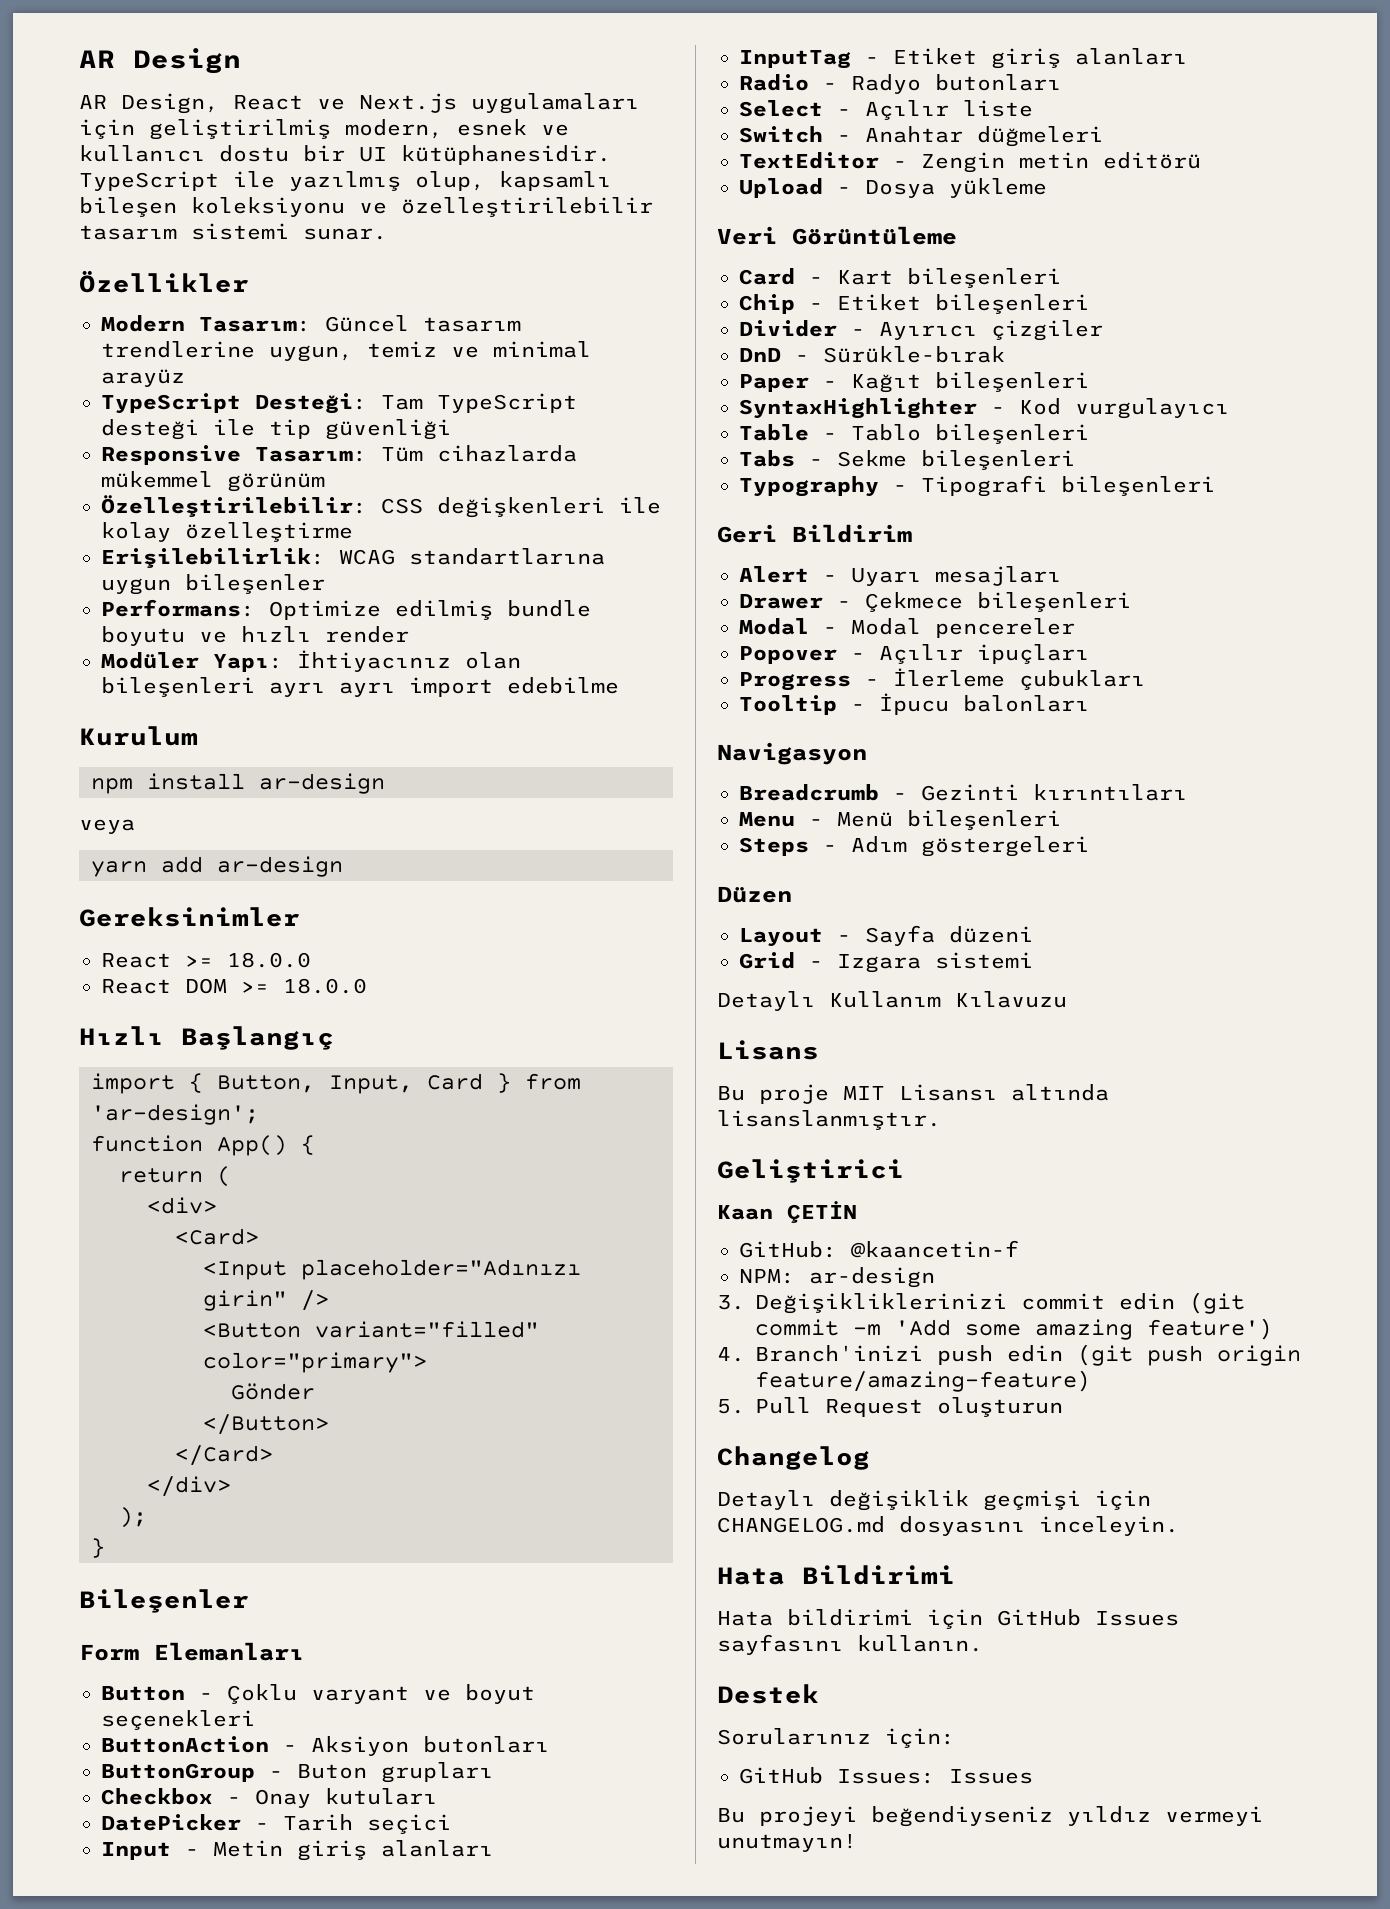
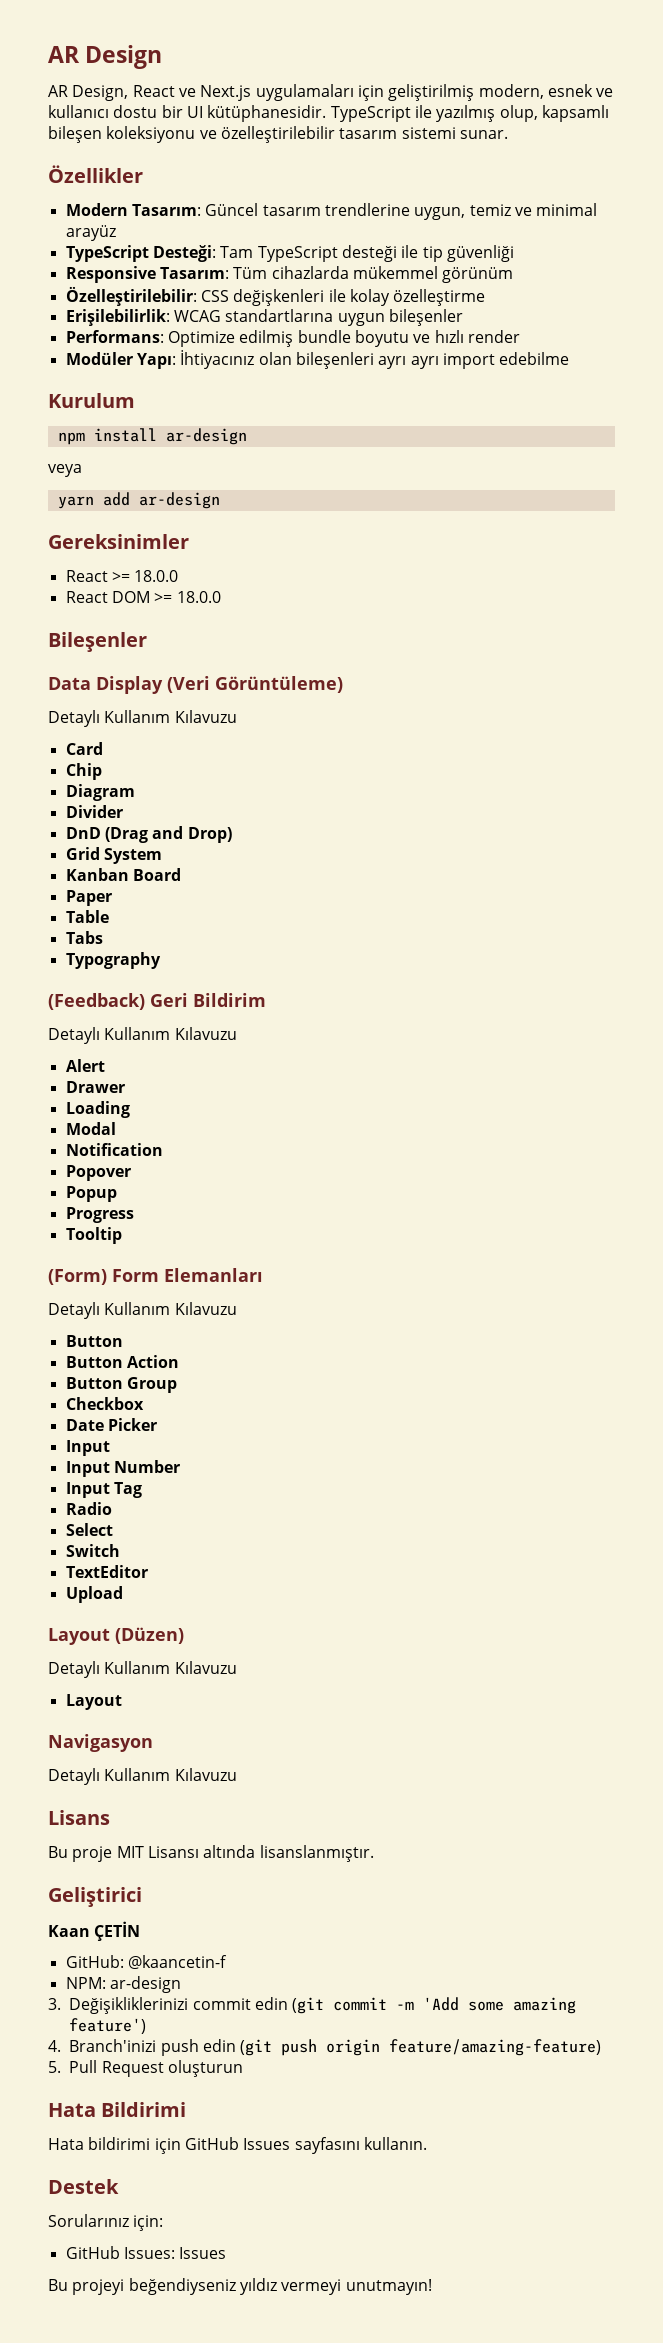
[79,1026,334,1050] [91,1073,581,1094] [91,1104,259,1125] [91,1135,315,1156] [119,1166,231,1187] [147,1197,217,1214] [175,1228,259,1245] [203,1259,581,1280] [203,1290,329,1311] [203,1321,539,1338] [203,1352,427,1373] [231,1383,315,1400] [203,1414,329,1435] [175,1445,273,1466] [147,1476,231,1497] [119,1507,147,1528] [91,1538,105,1558] [79,1589,249,1613] [79,1642,304,1661] [101,1684,535,1704] [101,1710,255,1730] [101,1736,549,1756] [101,1762,493,1783] [101,1788,437,1808] [101,1814,451,1834] [101,1840,493,1861] [739,48,1187,69] [739,74,1061,94] [739,100,1033,120] [739,126,1103,147] [739,152,1201,173] [739,178,1047,198] [717,226,957,245] [739,268,1061,288] [739,294,1089,314] [739,320,1103,341] [739,346,1005,363] [739,372,1089,393] [739,398,1229,419] [739,424,1089,444] [739,450,1075,470] [739,475,1215,497] [717,524,912,543] [739,566,1061,586] [739,592,1131,612] [739,618,1075,638] [739,644,1089,664] [739,668,1145,691] [739,693,1089,715] [717,742,867,765] [739,784,1187,801] [739,810,1061,830] [739,836,1089,857] [717,886,792,903] [739,925,1033,947] [739,952,1033,973] Hızlı Başlangıç // import { Button, Input, Card } from 'ar-design'; // function App() { // return ( // <div> // <Card> // <Input placeholder="Adınızı girin" /> // <Button variant="filled" color="primary"> // Gönder // </Button> // </Card> // </div> // ); // } // Bileşenler // Form Elemanları // Button - Çoklu varyant ve boyut seçenekleri // ButtonAction - Aksiyon butonları // ButtonGroup - Buton grupları // Checkbox - Onay kutuları // DatePicker - Tarih seçici // Input - Metin giriş alanları // InputTag - Etiket giriş alanları // Radio - Radyo butonları // Select - Açılır liste // Switch - Anahtar düğmeleri // TextEditor - Zengin metin editörü // Upload - Dosya yükleme // Veri Görüntüleme // Card - Kart bileşenleri // Chip - Etiket bileşenleri // Divider - Ayırıcı çizgiler // DnD - Sürükle-bırak // Paper - Kağıt bileşenleri // SyntaxHighlighter - Kod vurgulayıcı // Table - Tablo bileşenleri // Tabs - Sekme bileşenleri // Typography - Tipografi bileşenleri // Geri Bildirim // Alert - Uyarı mesajları // Drawer - Çekmece bileşenleri // Modal - Modal pencereler // Popover - Açılır ipuçları // Progress - İlerleme çubukları // Tooltip - İpucu balonları // Navigasyon // Breadcrumb - Gezinti kırıntıları // Menu - Menü bileşenleri // Steps - Adım göstergeleri // Düzen // Layout - Sayfa düzeni // Grid - Izgara sistemi -> [48,632,147,652] [48,676,343,694] [48,710,237,727] [65,742,103,755] [65,763,102,780] [65,784,135,801] [65,805,123,818] [65,826,232,843] [65,847,162,864] [65,868,181,881] [65,890,112,906] [65,910,109,923] [65,931,103,944] [65,952,161,969] [48,993,266,1010] [48,1027,237,1044] [65,1059,105,1072] [65,1081,125,1093] [65,1101,130,1118] [65,1122,116,1135] [65,1143,163,1156] [65,1165,131,1181] [65,1186,117,1202] [65,1207,134,1223] [65,1227,122,1244] [48,1268,263,1285] [48,1302,237,1319] [65,1335,123,1347] [65,1355,179,1368] [65,1377,177,1393] [65,1397,144,1410] [65,1418,157,1431] [65,1440,110,1456] [65,1460,180,1477] [65,1482,142,1498] [65,1502,112,1515] [65,1523,113,1536] [65,1544,120,1557] [65,1565,148,1578] [65,1586,123,1603] [48,1627,184,1645] [48,1661,237,1678] [65,1694,122,1710] [48,1734,153,1752] Bileşenler // Data Display (Veri Görüntüleme) // Detaylı Kullanım Kılavuzu // Card // Chip // Diagram // Divider // DnD (Drag and Drop) // Grid System // Kanban Board // Paper // Table // Tabs // Typography // (Feedback) Geri Bildirim // Detaylı Kullanım Kılavuzu // Alert // Drawer // Loading // Modal // Notification // Popover // Popup // Progress // Tooltip // (Form) Form Elemanları // Detaylı Kullanım Kılavuzu // Button // Button Action // Button Group // Checkbox // Date Picker // Input // Input Number // Input Tag // Radio // Select // Switch // TextEditor // Upload // Layout (Düzen) // Detaylı Kullanım Kılavuzu // Layout // Navigasyon
[717,1446,870,1470] [717,1490,1151,1511] [717,1516,1179,1536] // Changelog // Detaylı değişiklik geçmişi için CHANGELOG.md dosyasını inceleyin. -> (244, 2068) none

